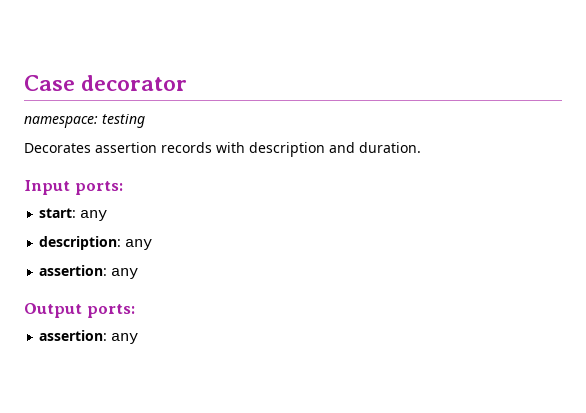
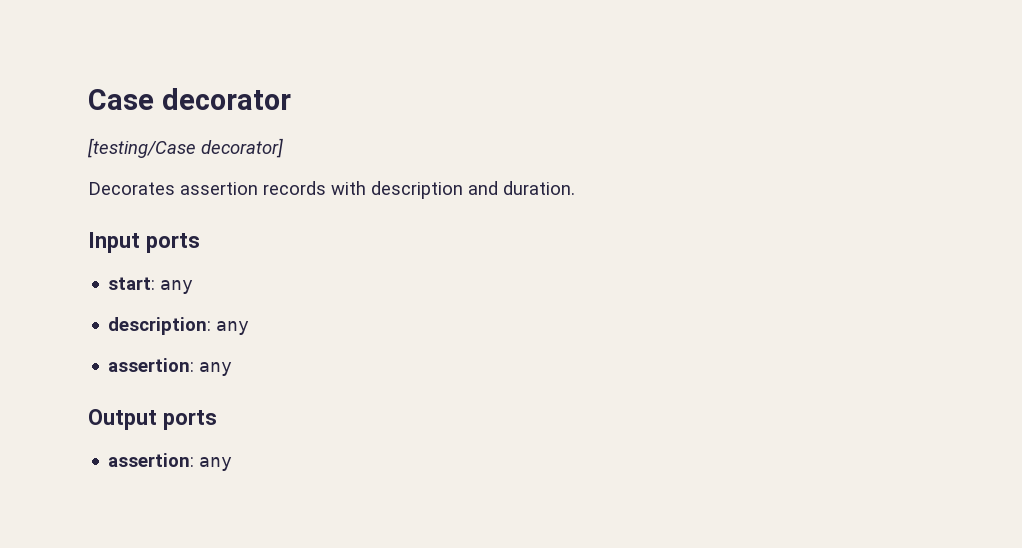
[24,114,145,128] namespace: testing -> [87,138,283,158] [testing/Case decorator]
[74,181,123,195] ports: -> [145,233,200,253] ports
[86,304,135,318] ports: -> [162,410,217,430] ports

